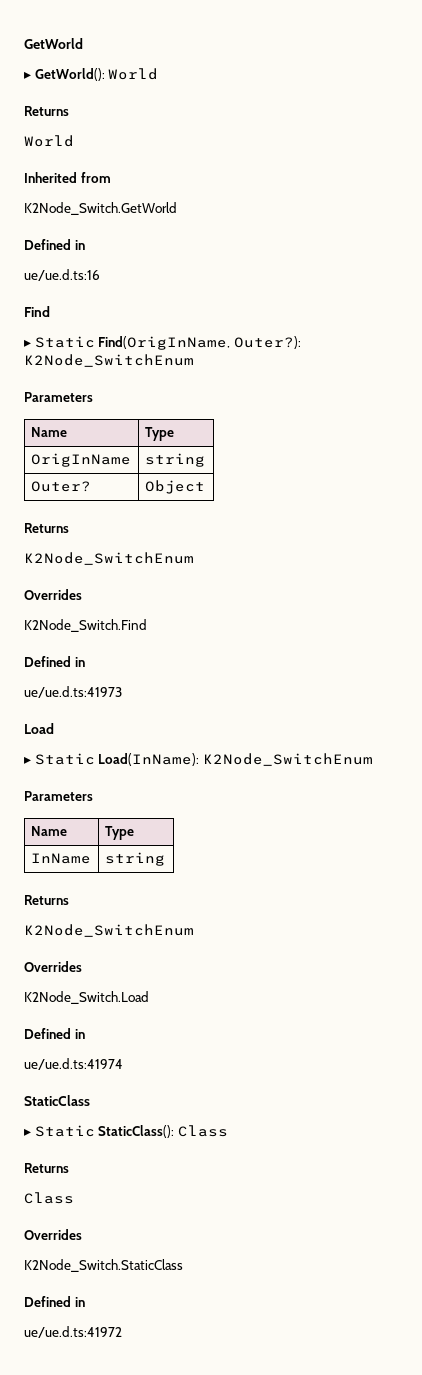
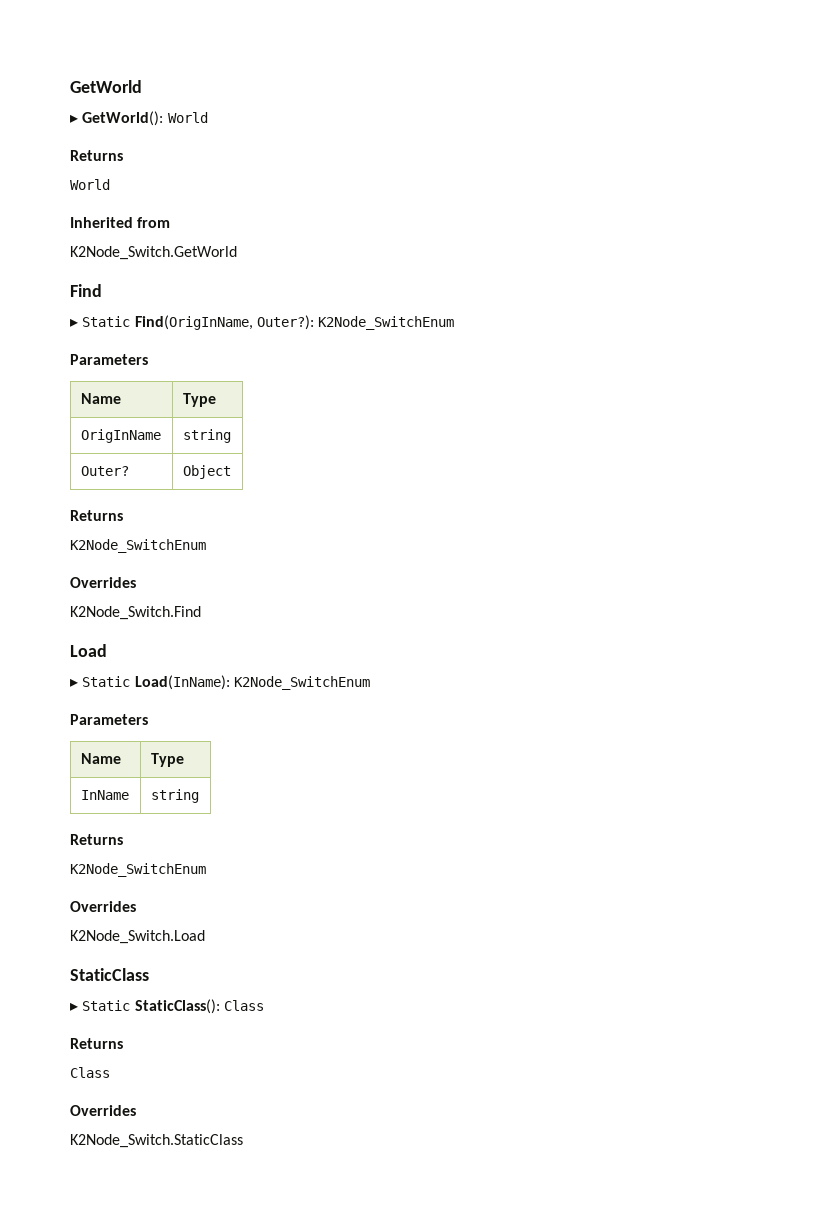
[24,239,85,250] [24,269,100,281] // Defined in // ue/ue.d.ts:16 -> (237, 253) none
[24,656,85,667] [24,686,122,698] // Defined in // ue/ue.d.ts:41973 -> (201, 613) none
[24,1028,85,1039] [24,1058,123,1070] // Defined in // ue/ue.d.ts:41974 -> (205, 937) none
[24,1296,85,1307] [24,1326,122,1338] // Defined in // ue/ue.d.ts:41972 -> (243, 1141) none

